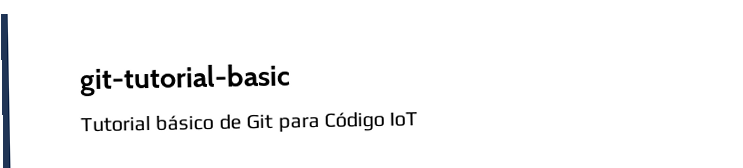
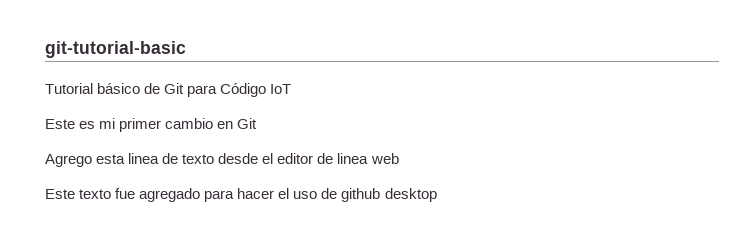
(419, 119) none -> [45,118,258,132] [45,153,399,167] [45,188,437,202] // Este es mi primer cambio en Git // Agrego esta linea de texto desde el editor de linea web // Este texto fue agregado para hacer el uso de github desktop

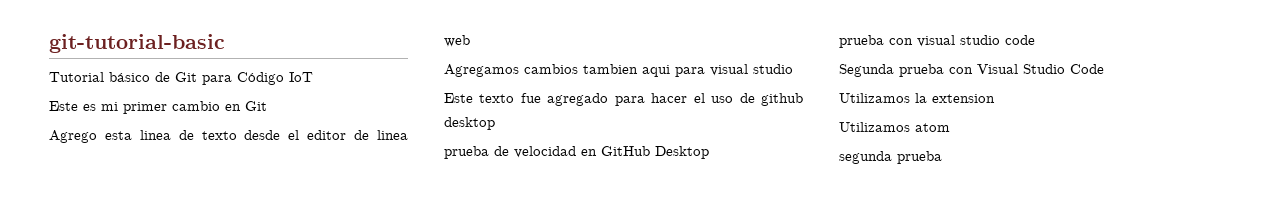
(399, 158) none -> [444,64,793,77] // Agregamos cambios tambien aqui para visual studio
(437, 195) none -> [444,146,709,159] [839,35,1035,48] [839,64,1104,77] [839,93,995,103] [839,122,950,132] [839,151,942,164] // prueba de velocidad en GitHub Desktop // prueba con visual studio code // Segunda prueba con Visual Studio Code // Utilizamos la extension // Utilizamos atom // segunda prueba

